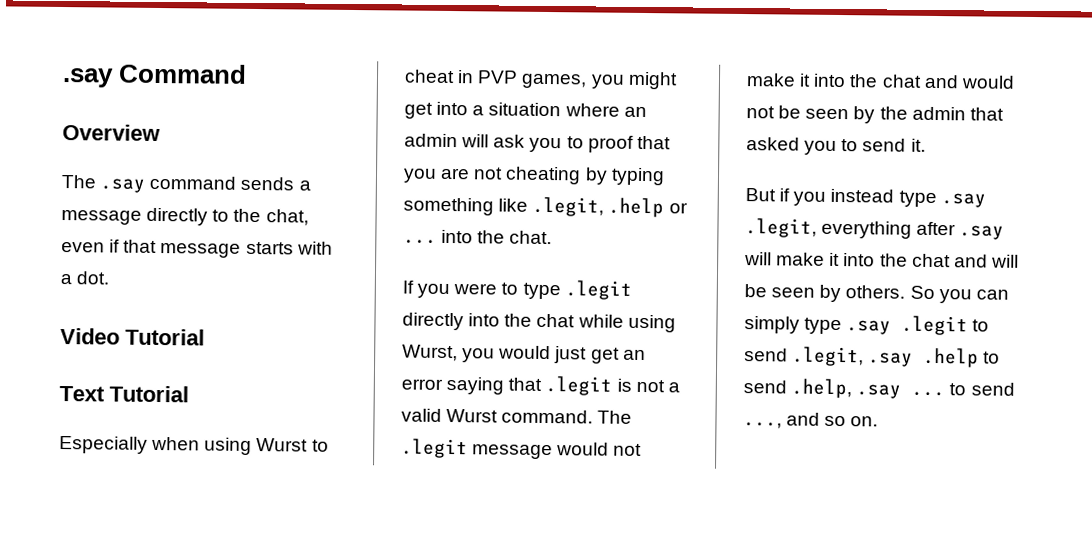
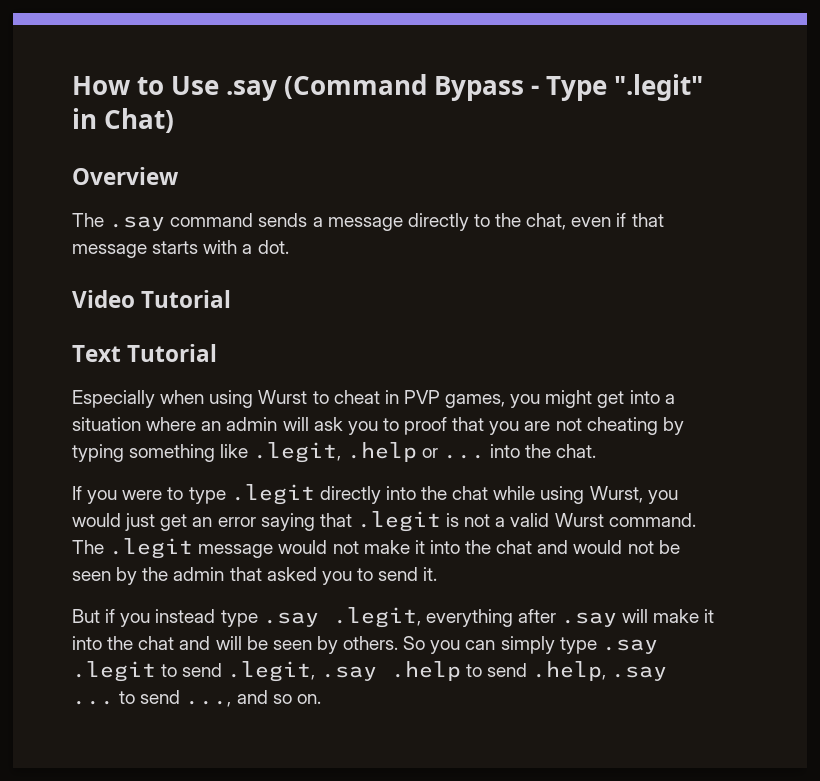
[62,63,248,88] .say Command -> [72,74,704,101] [72,108,175,133] How to Use .say (Command Bypass - Type ".legit" in Chat)

